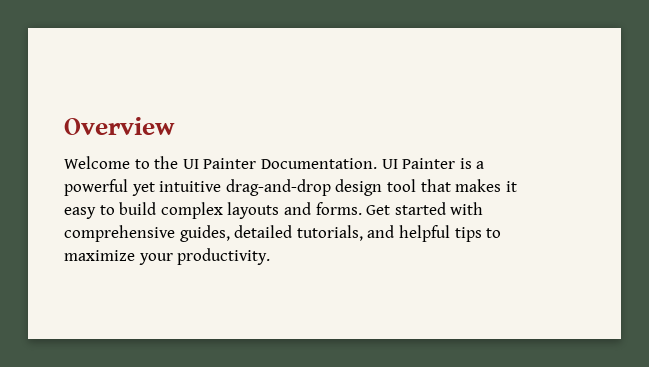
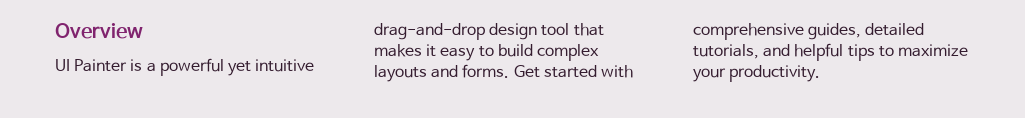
[64,156,377,169] Welcome to the UI Painter Documentation. -> (143, 31) none

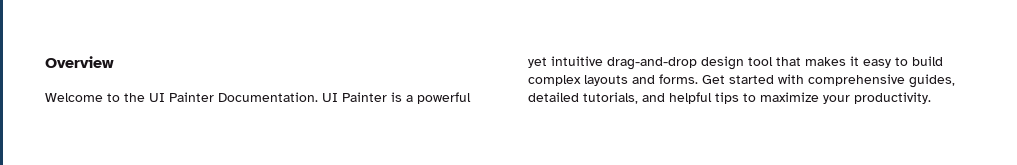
(143, 31) none -> [45,92,318,102] Welcome to the UI Painter Documentation.

